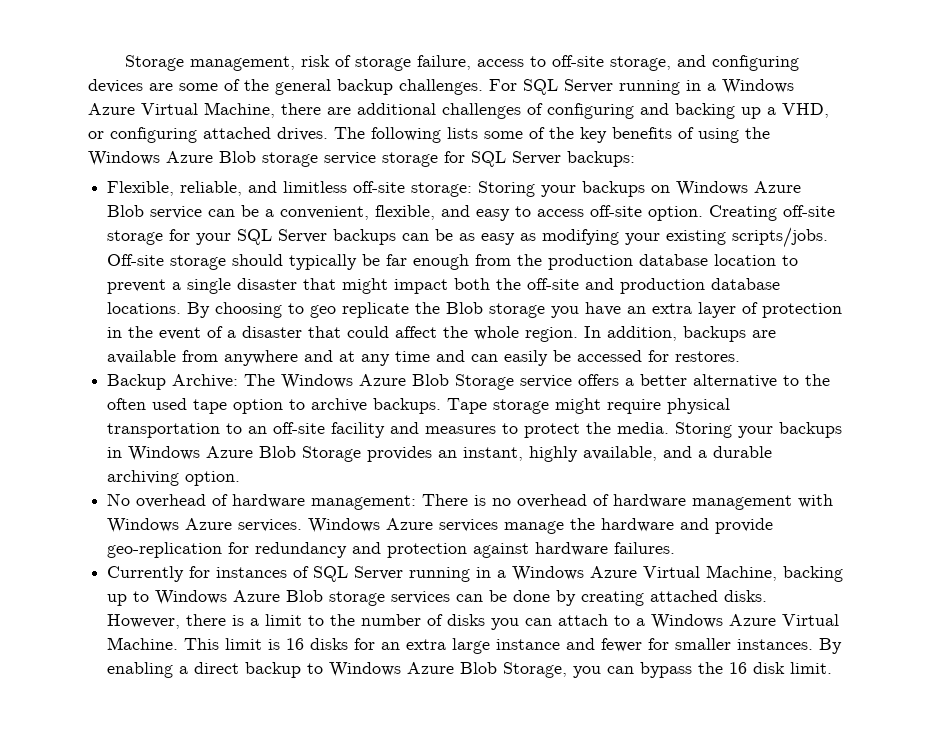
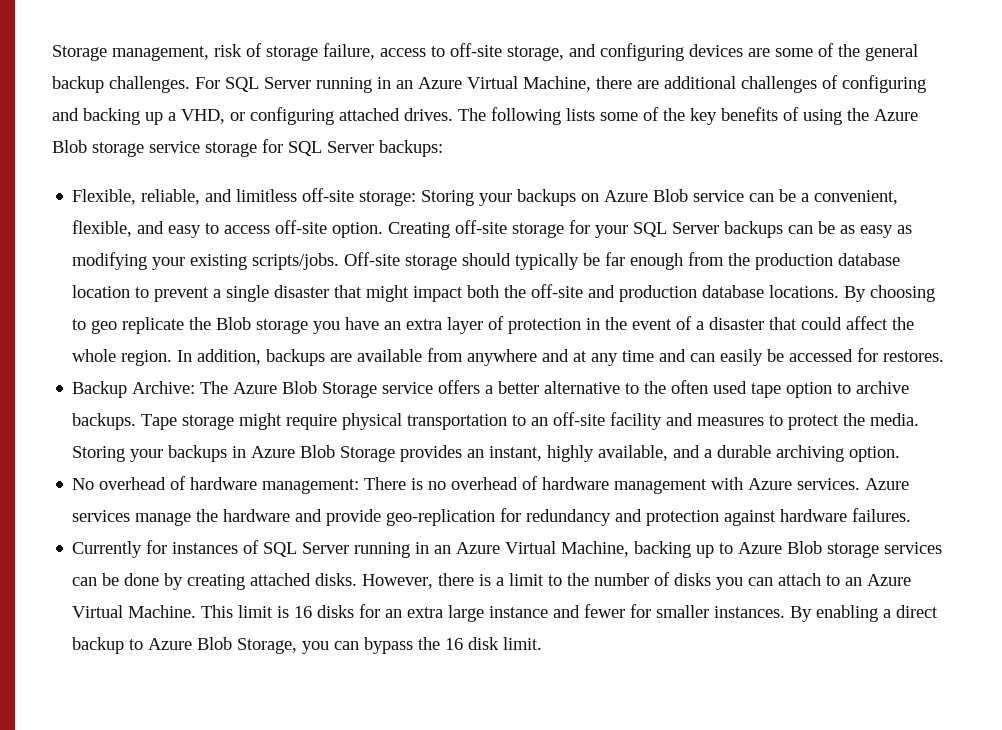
[707,79,794,94] a Windows -> [396,80,413,89] an
[88,151,160,166] Windows -> (869, 114) none
[676,181,749,196] Windows -> (600, 197) none
[281,374,354,389] Windows -> (229, 387) none
[128,446,201,461] Windows -> (247, 452) none
[107,518,180,533] Windows -> (744, 483) none
[308,518,381,533] Windows -> (861, 484) none
[497,566,585,581] a Windows -> [434,545,452,554] an
[155,590,228,605] Windows -> (734, 548) none
[636,614,724,629] a Windows -> [845,577,863,586] an
[329,662,402,677] Windows -> (144, 644) none

